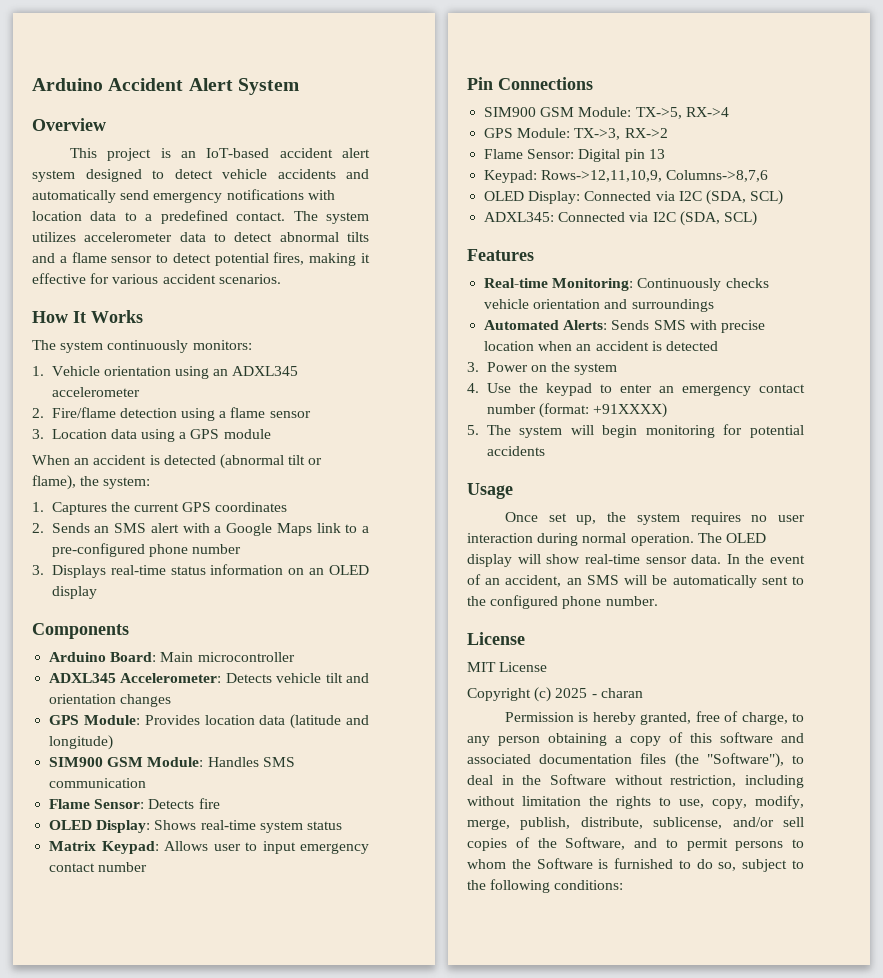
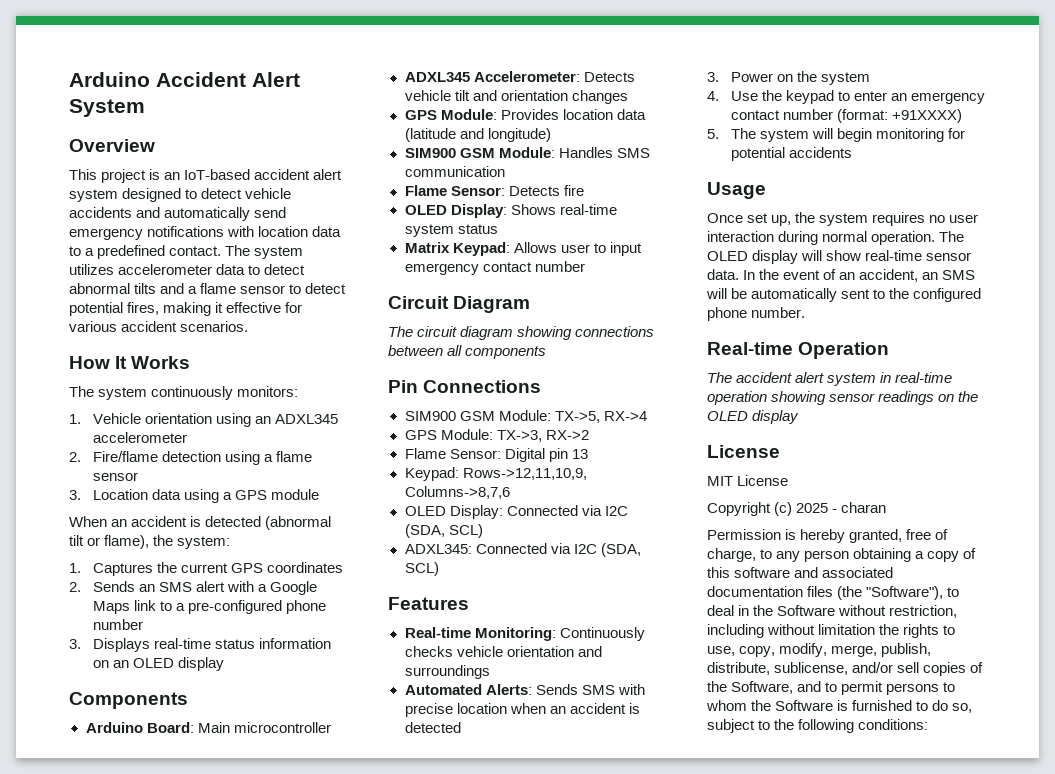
(148, 867) none -> [388,296,531,313] [388,326,655,340] [388,345,547,359] // Circuit Diagram // The circuit diagram showing connections between all components
(658, 601) none -> [707,342,890,359] [707,372,953,386] [707,391,979,405] [707,410,800,424] // Real-time Operation // The accident alert system in real-time operation showing sensor readings on the OLED display

